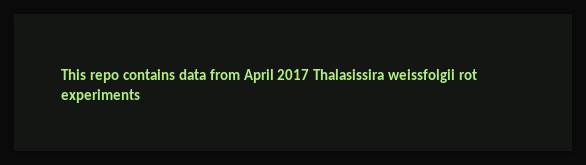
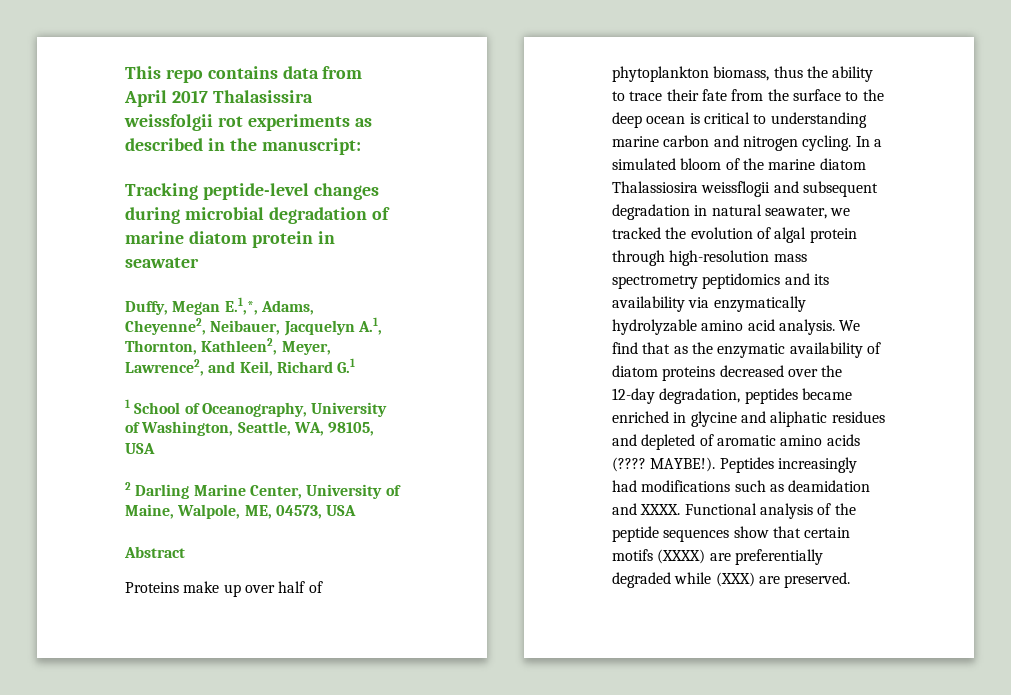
(140, 96) none -> [354,118,372,127] [125,138,361,155] [125,183,379,200] [125,207,390,224] [125,231,335,248] [125,257,199,268] [125,297,314,315] [125,317,382,336] [125,338,331,355] [125,358,356,376] [125,399,388,417] [125,421,375,436] [125,443,155,454] [125,482,401,499] [125,504,357,519] [124,546,185,558] [125,581,323,597] [612,66,874,82] [612,89,884,101] [612,112,867,128] [612,135,882,151] [612,158,866,170] [612,181,878,197] [612,204,851,220] [612,227,857,243] [612,250,807,266] [612,273,829,289] [612,296,806,312] [612,319,861,335] [612,342,881,358] [612,365,843,381] [612,388,852,404] [612,411,885,427] [612,434,860,450] [612,457,857,473] [612,480,871,492] [612,503,856,519] [612,526,851,542] [612,549,823,565] [612,572,851,588] as described in the manuscript: // Tracking peptide-level changes during microbial degradation of marine diatom protein in seawater // Duffy, Megan E.1,*, Adams, Cheyenne2, Neibauer, Jacquelyn A.1, Thornton, Kathleen2, Meyer, Lawrence2, and Keil, Richard G.1 // 1 School of Oceanography, University of Washington, Seattle, WA, 98105, USA // 2 Darling Marine Center, University of Maine, Walpole, ME, 04573, USA // Abstract // Proteins make up over half of phytoplankton biomass, thus the ability to trace their fate from the surface to the deep ocean is critical to understanding marine carbon and nitrogen cycling. In a simulated bloom of the marine diatom Thalassiosira weissflogii and subsequent degradation in natural seawater, we tracked the evolution of algal protein through high-resolution mass spectrometry peptidomics and its availability via enzymatically hydrolyzable amino acid analysis. We find that as the enzymatic availability of diatom proteins decreased over the 12-day degradation, peptides became enriched in glycine and aliphatic residues and depleted of aromatic amino acids (???? MAYBE!). Peptides increasingly had modifications such as deamidation and XXXX. Functional analysis of the peptide sequences show that certain motifs (XXXX) are preferentially degraded while (XXX) are preserved.

